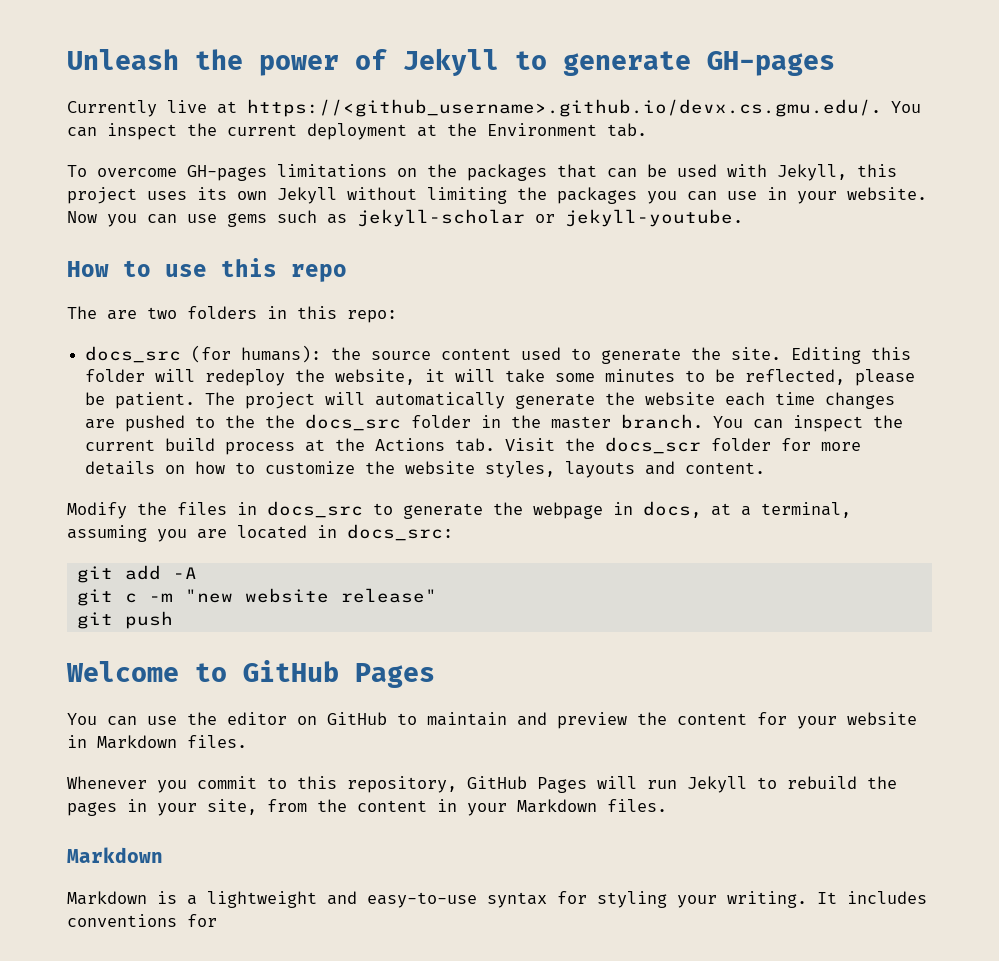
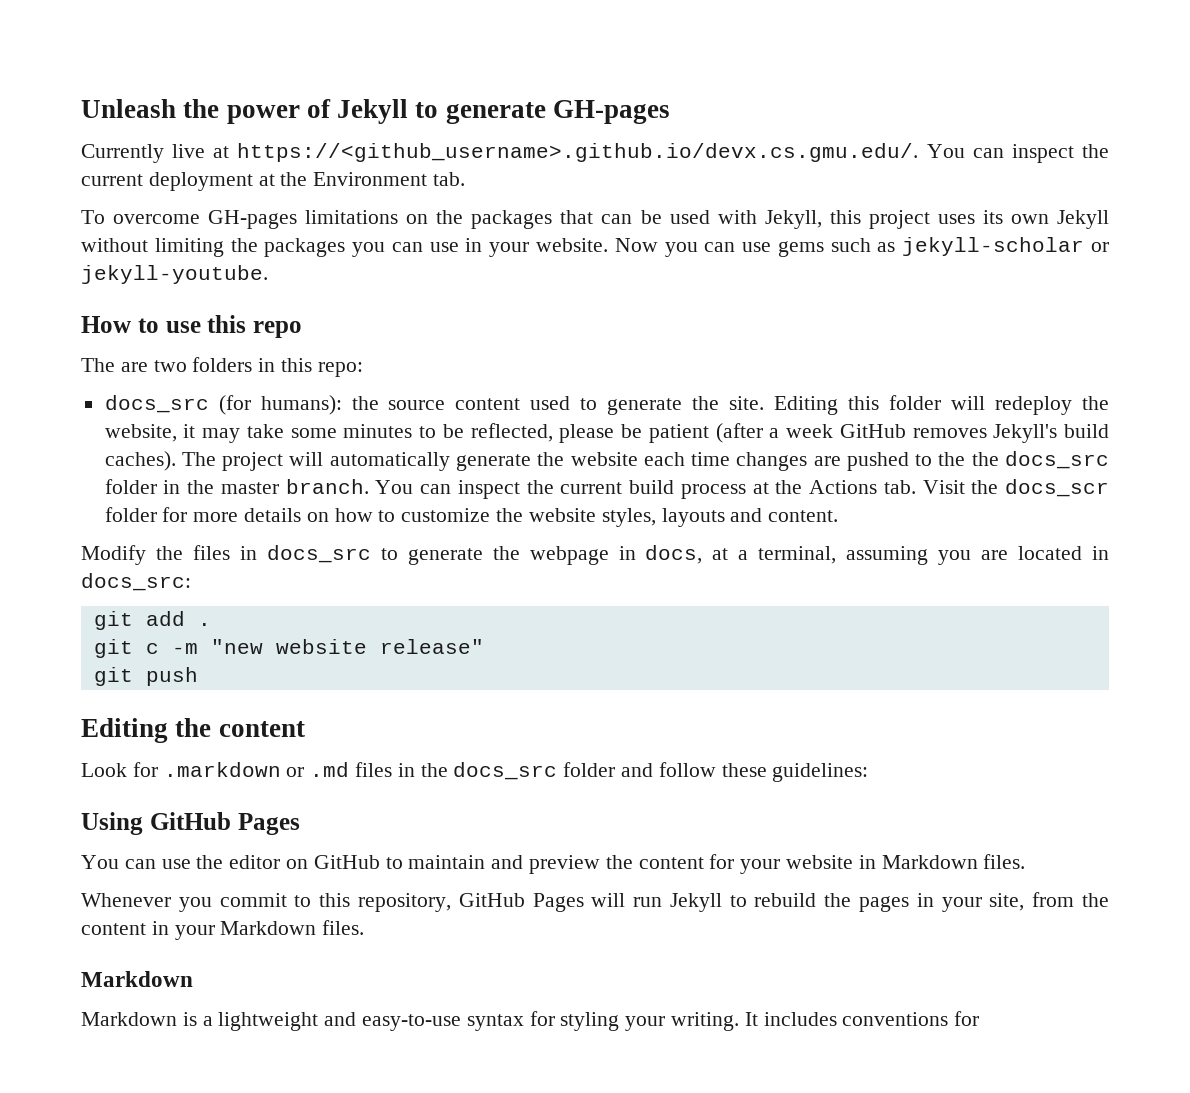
[455,369,496,382] will -> [202,428,241,443] may
[115,392,196,409] patient. -> [648,423,1109,443] [104,451,176,471] patient (after a week GitHub removes Jekyll's build caches).
[172,567,197,579] -A -> [197,623,211,626] .
[66,661,227,682] Welcome to -> [81,718,305,743] [81,762,869,782] [81,812,143,835] Editing the content // Look for .markdown or .md files in the docs_src folder and follow these guidelines: // Using

